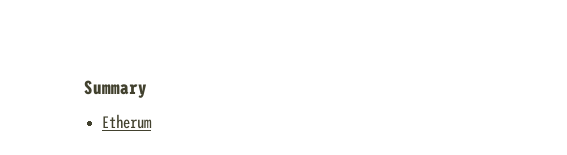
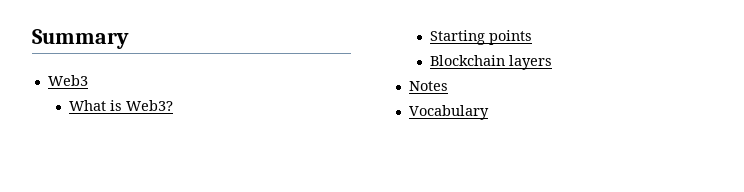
[102,114,153,129] Etherum -> [47,75,88,86] [69,100,174,111] [430,30,533,45] [430,55,553,70] [408,81,448,91] [408,105,489,120] Web3 // What is Web3? // Starting points // Blockchain layers // Notes // Vocabulary

